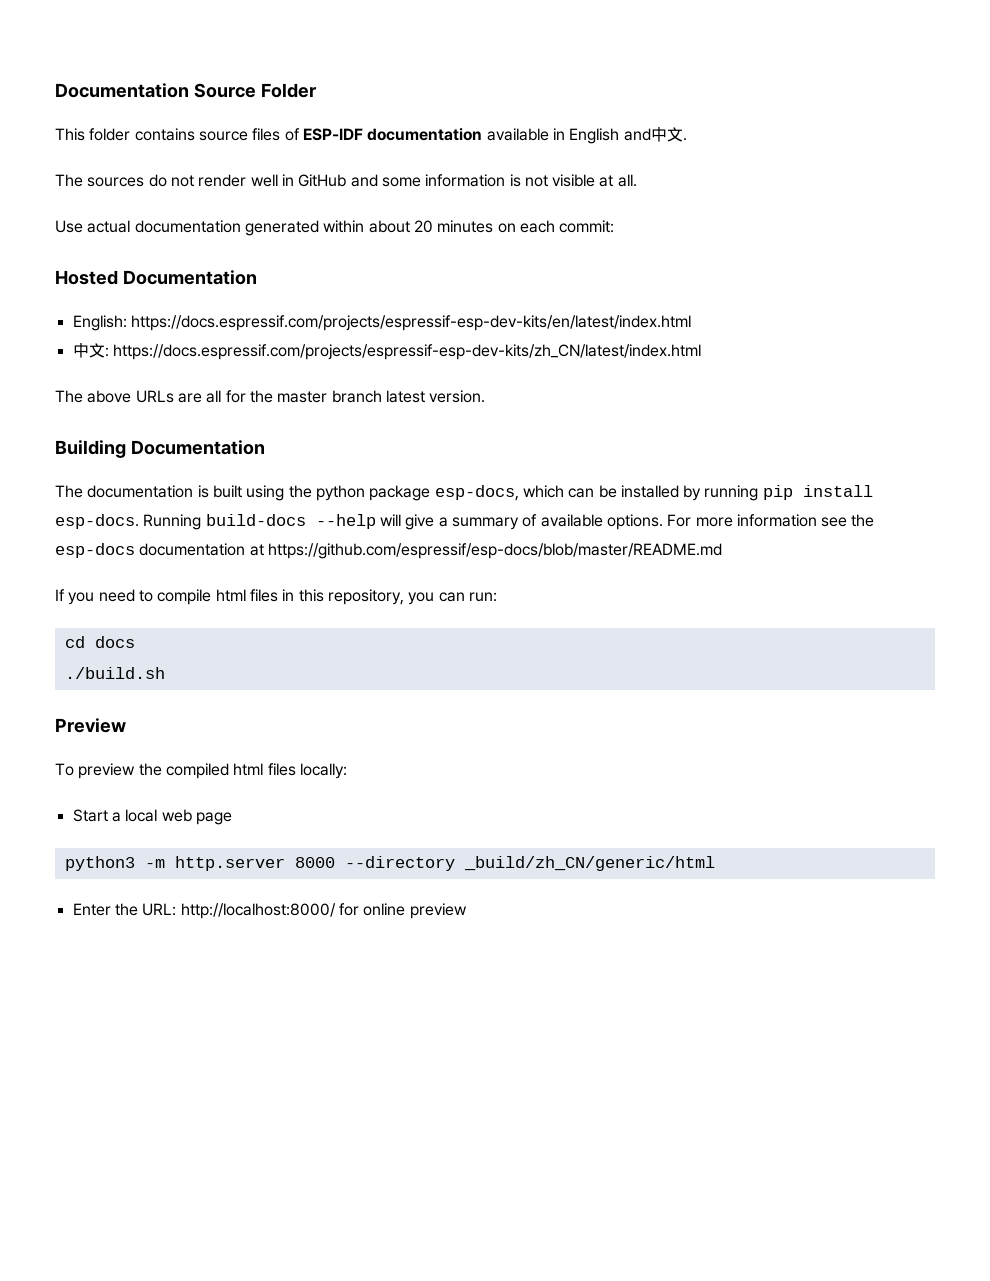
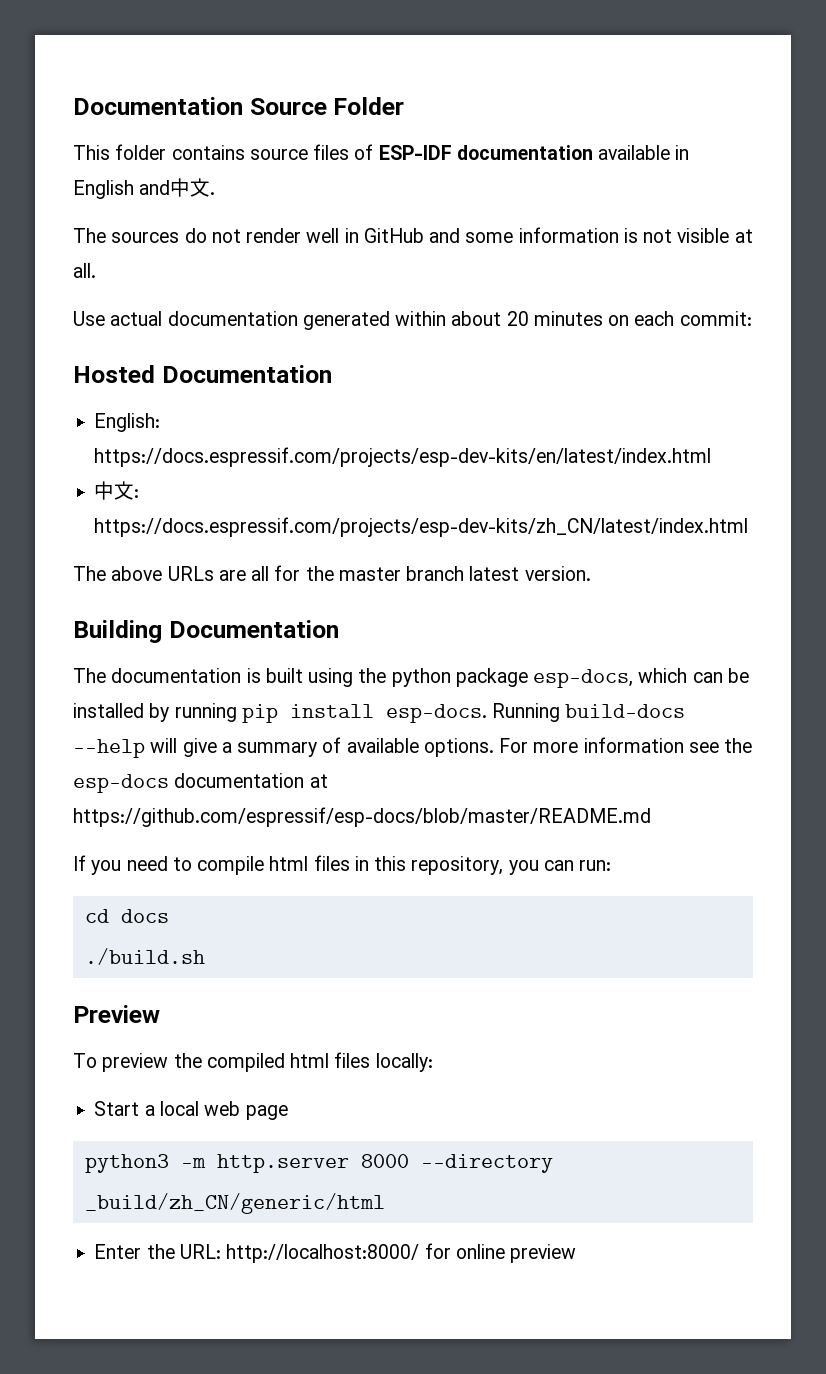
[130,315,691,331] https://docs.espressif.com/projects/espressif-esp-dev-kits/en/latest/index.html -> [94,447,712,467] https://docs.espressif.com/projects/esp-dev-kits/en/latest/index.html
[112,344,701,360] https://docs.espressif.com/projects/espressif-esp-dev-kits/zh_CN/latest/index.html -> [94,517,749,537] https://docs.espressif.com/projects/esp-dev-kits/zh_CN/latest/index.html

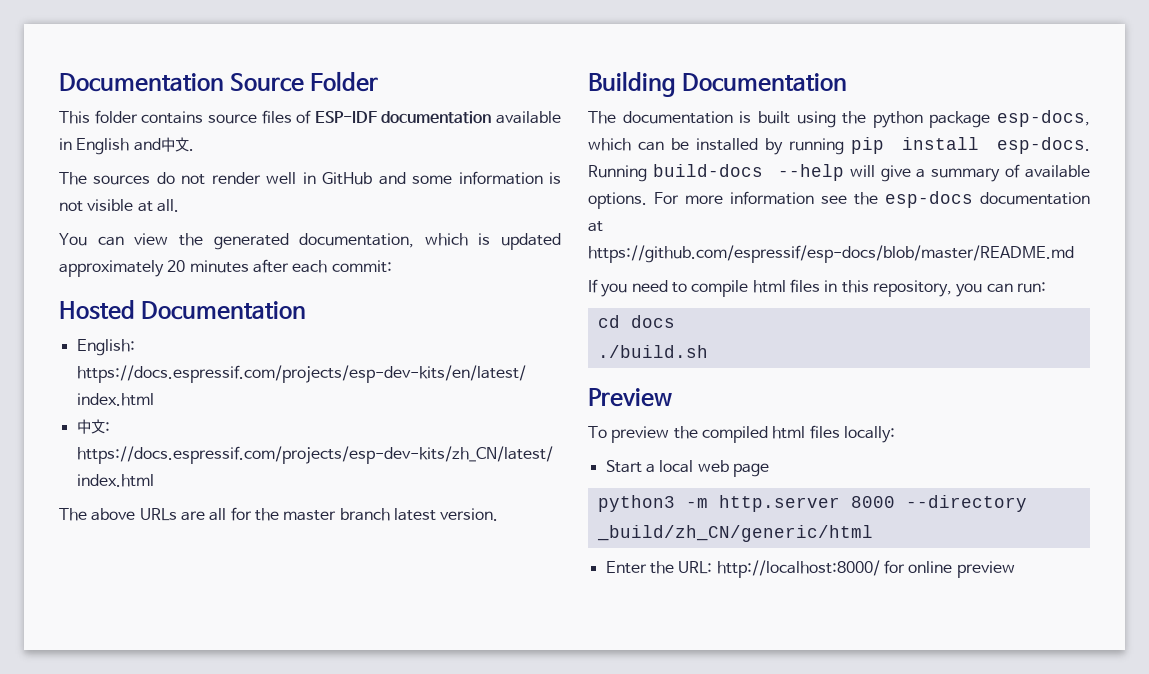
[73,311,502,330] Use actual documentation generated within about -> [59,233,561,250] [59,260,164,277] You can view the generated documentation, which is updated approximately
[608,315,630,326] on -> [252,259,289,273] after

